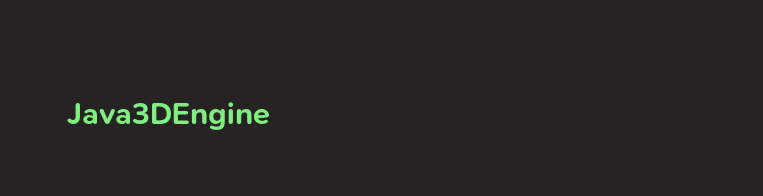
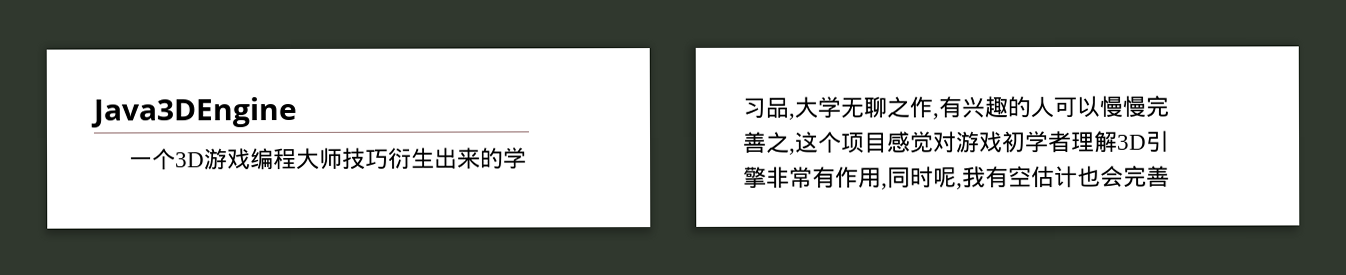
(270, 116) none -> [129,147,528,171] [742,95,1169,120] [742,130,1170,155] [743,165,1170,190] // 一个3D游戏编程大师技巧衍生出来的学习品,大学无聊之作,有兴趣的人可以慢慢完善之,这个项目感觉对游戏初学者理解3D引擎非常有作用,同时呢,我有空估计也会完善

